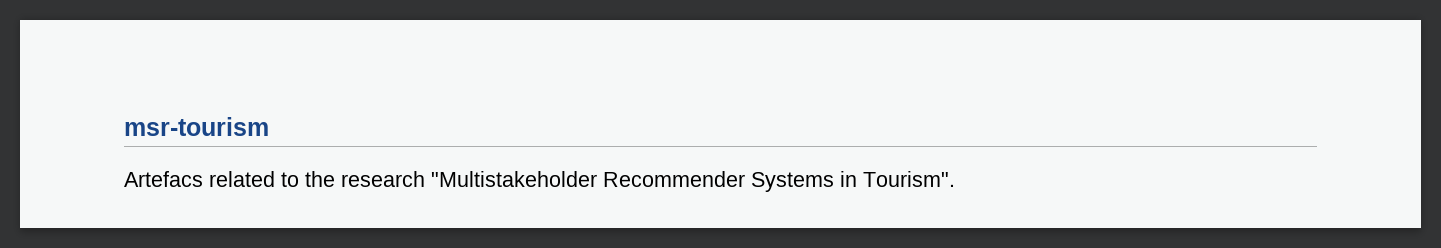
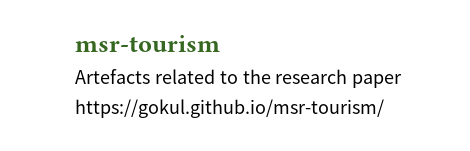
[124,171,203,187] Artefacs -> [75,69,150,84] Artefacts
[431,171,955,192] "Multistakeholder Recommender Systems in Tourism". -> [352,74,403,88] [75,99,384,118] paper // https://gokul.github.io/msr-tourism/

